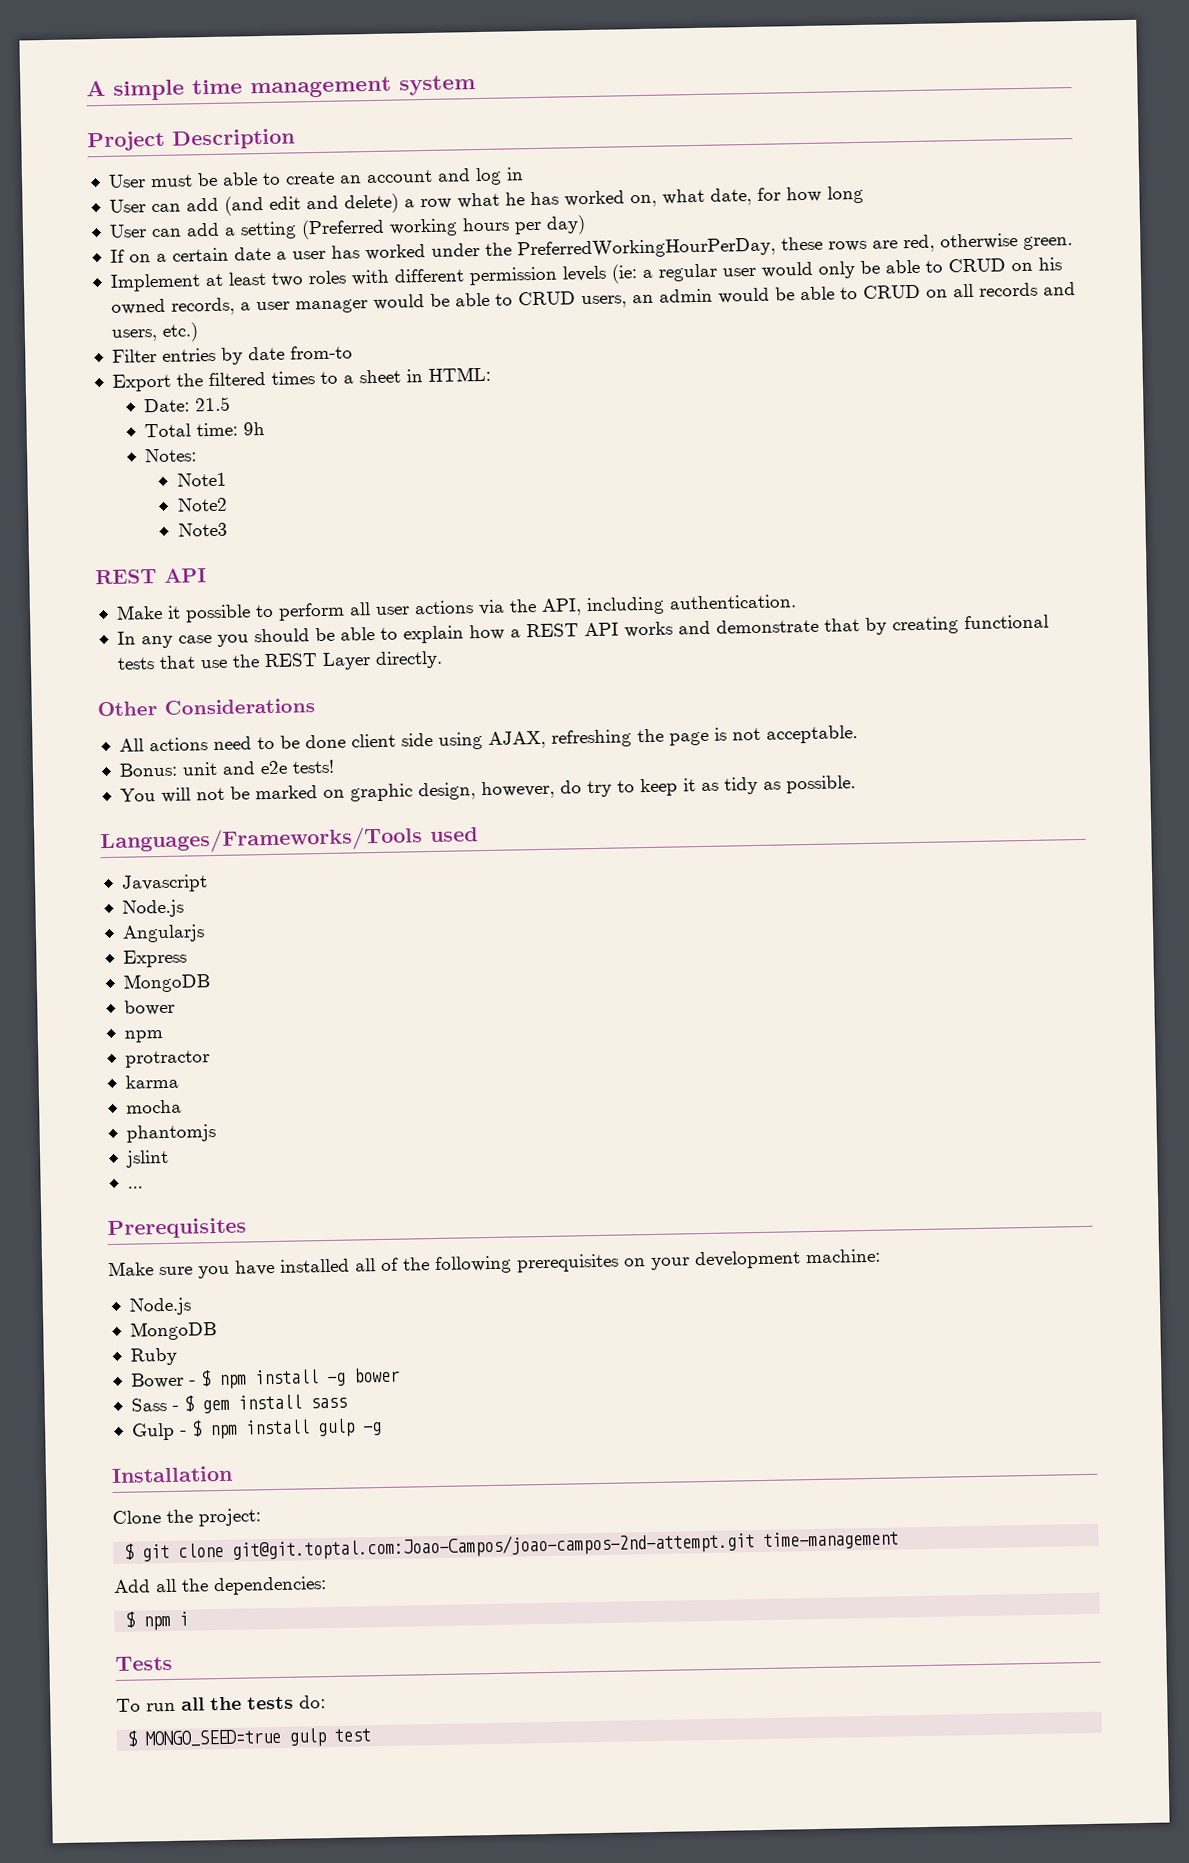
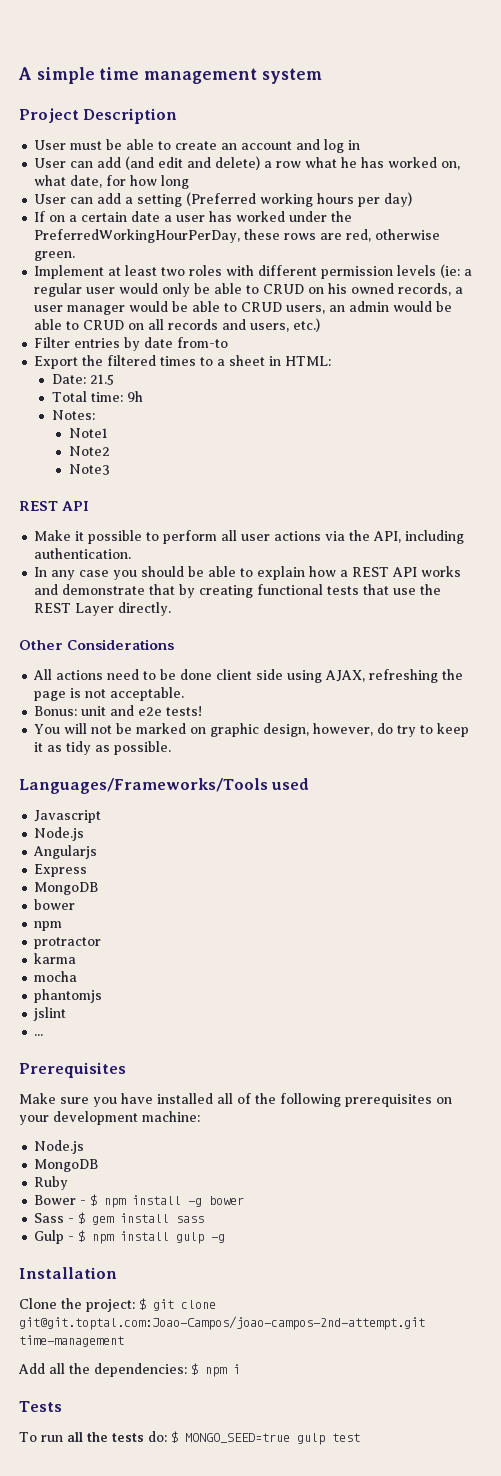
(261, 1517) // -> (135, 1305) none
(327, 1586) // -> (187, 1370) none
(326, 1702) // -> (167, 1436) none

